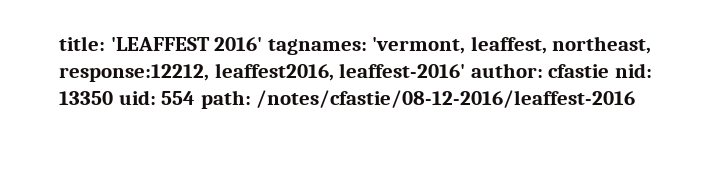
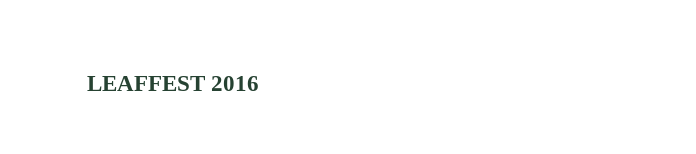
[59,36,652,55] [59,63,652,82] [59,90,636,109] title: 'LEAFFEST 2016' tagnames: 'vermont, leaffest, northeast, response:12212, leaffest2016, leaffest-2016' author: cfastie nid: 13350 uid: 554 path: /notes/cfastie/08-12-2016/leaffest-2016 -> [87,76,260,91] LEAFFEST 2016

